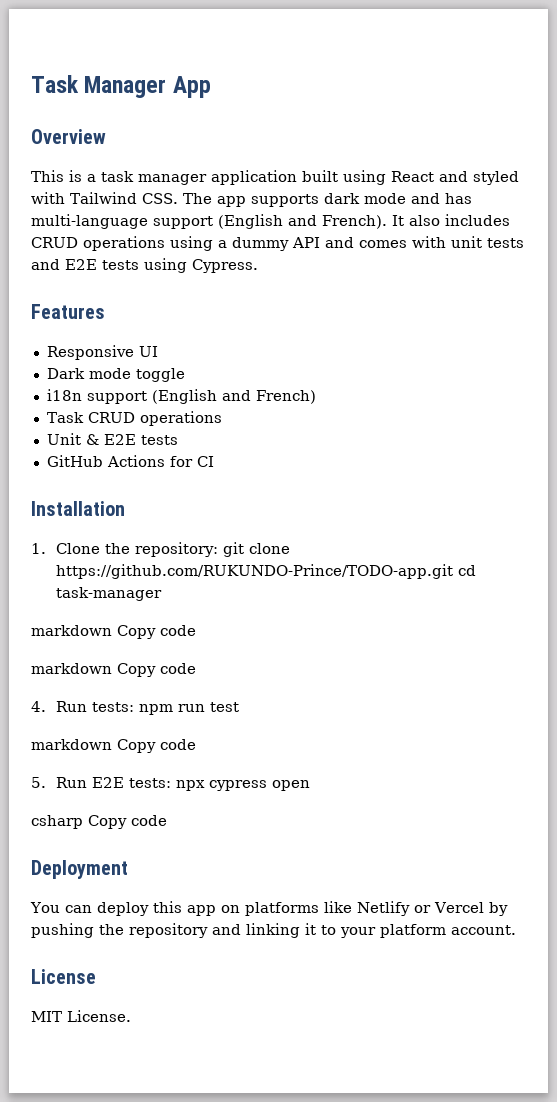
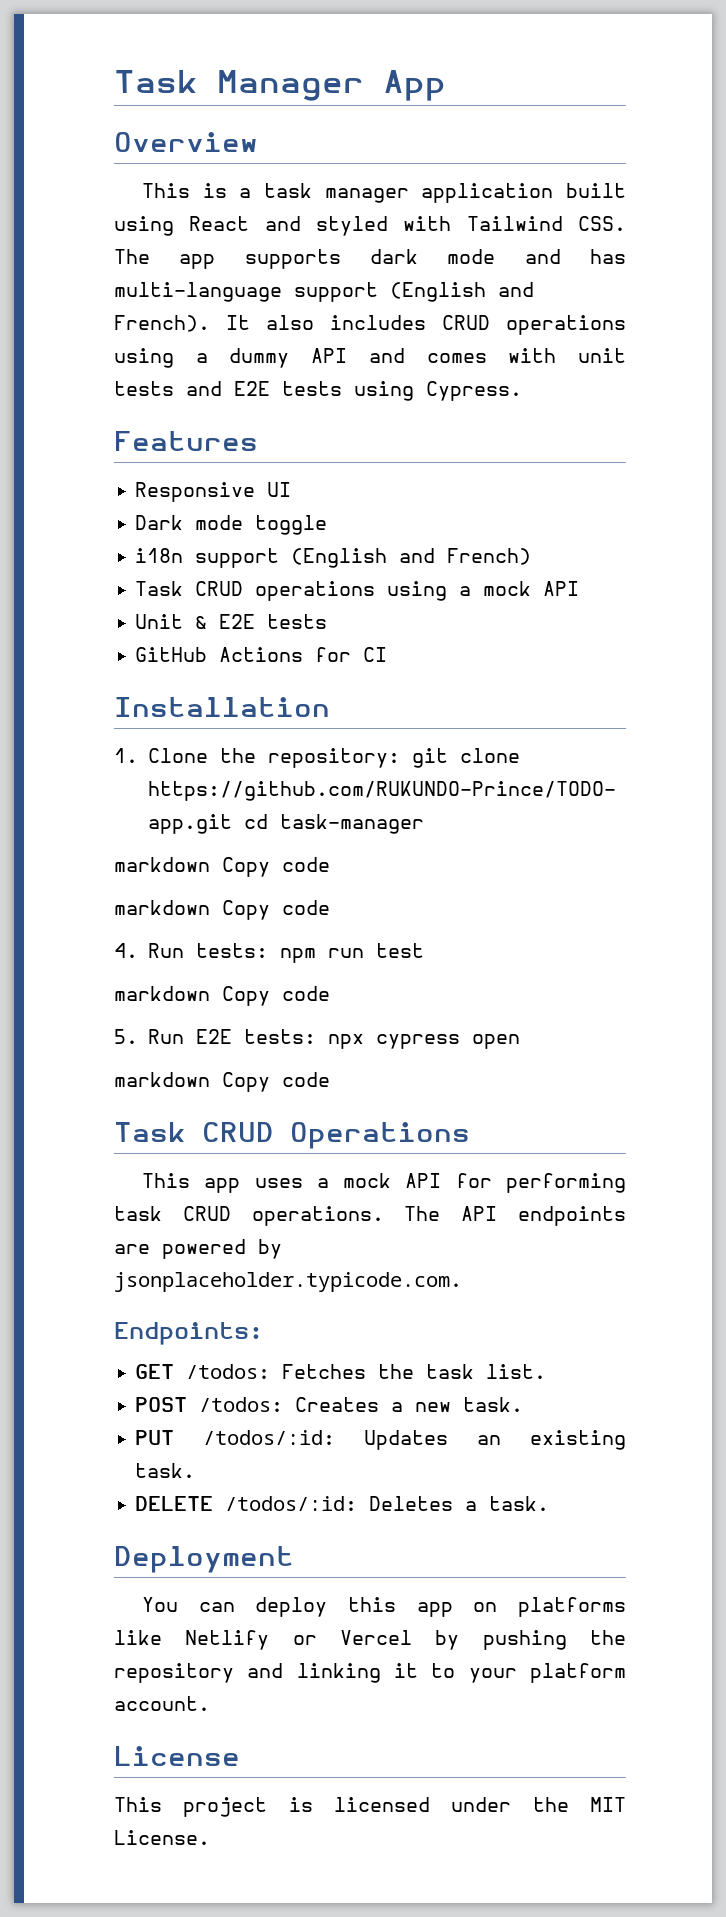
(222, 418) none -> [387,581,580,601] using a mock API
[31,815,167,829] csharp Copy code -> [114,1072,330,1092] [114,1122,470,1149] [142,1173,626,1193] [114,1206,626,1226] [114,1239,282,1259] [114,1272,462,1292] [114,1322,263,1345] [135,1364,547,1379] [135,1397,524,1412] [135,1430,626,1450] [135,1463,196,1478] [135,1496,550,1511] markdown Copy code // Task CRUD Operations // This app uses a mock API for performing task CRUD operations. The API endpoints are powered by jsonplaceholder.typicode.com. // Endpoints: // GET /todos: Fetches the task list. // POST /todos: Creates a new task. // PUT /todos/:id: Updates an existing task. // DELETE /todos/:id: Deletes a task.
(96, 976) none -> [114,1797,569,1817] This project is licensed under the

